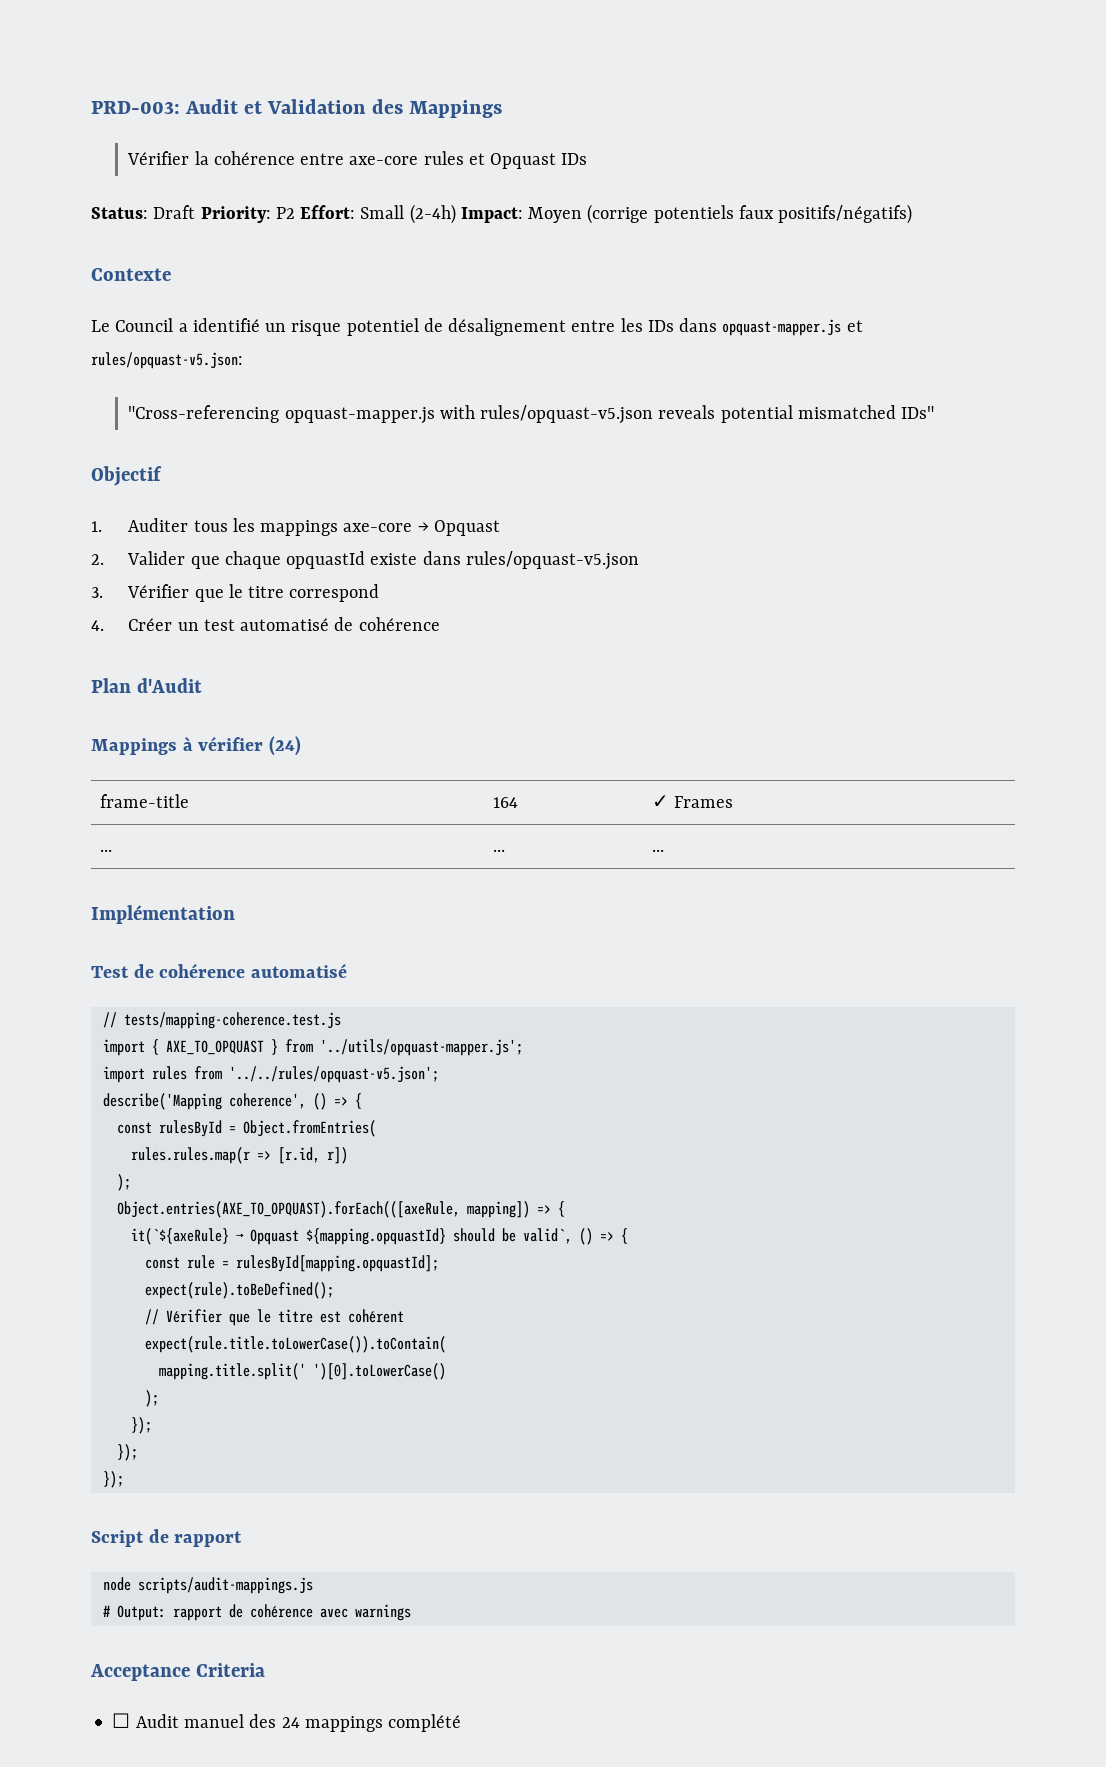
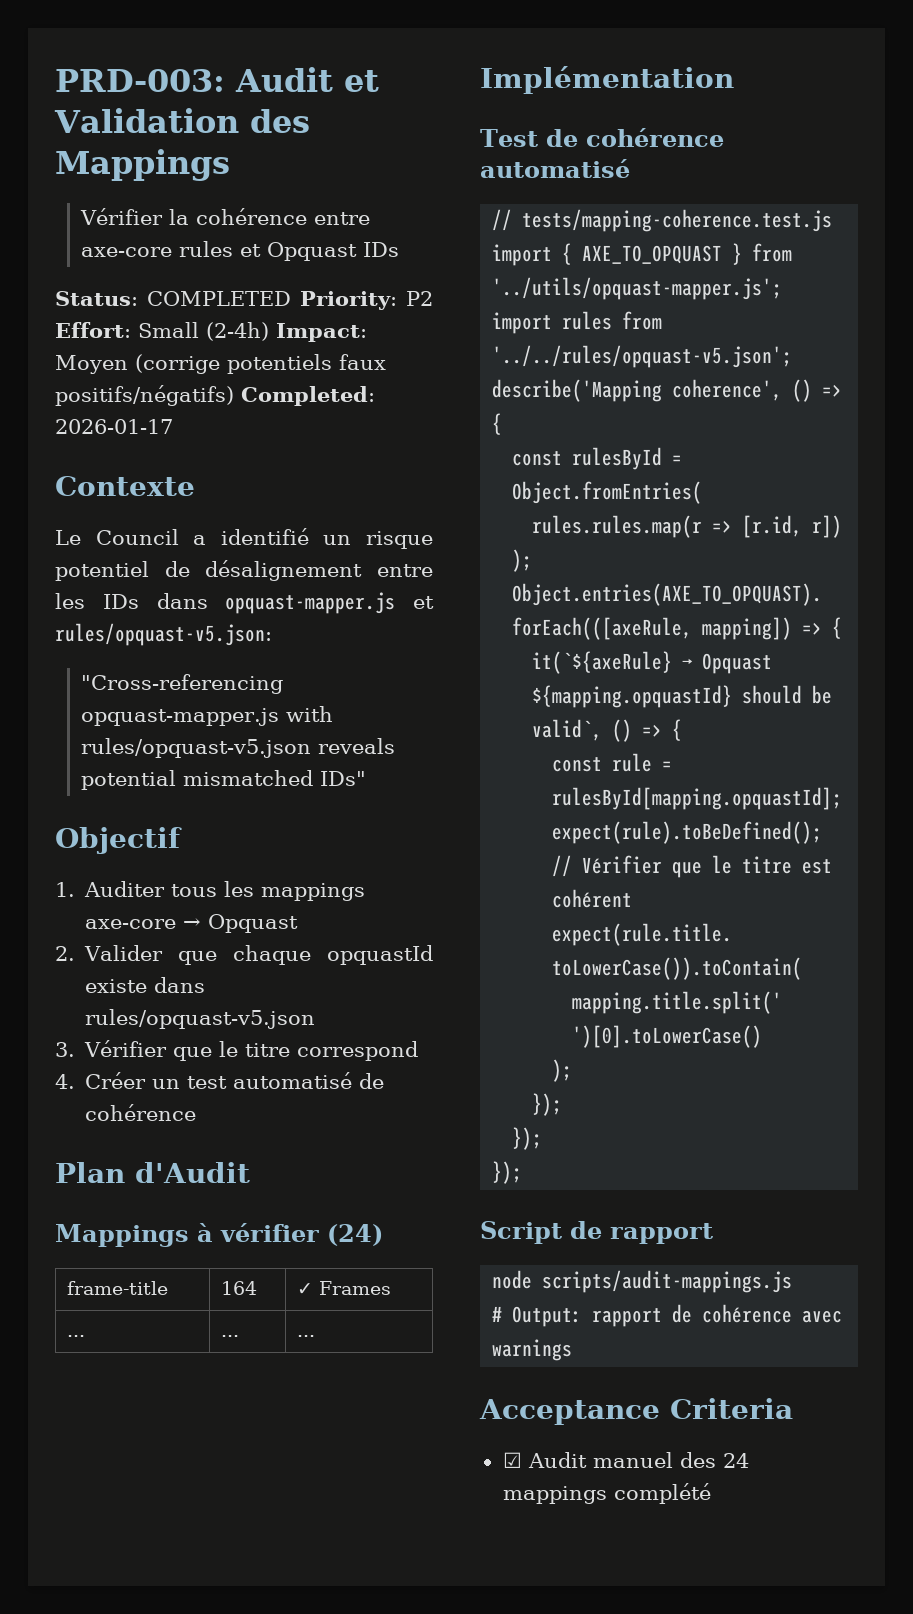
[153,205,196,219] Draft -> [147,291,291,306] COMPLETED
(913, 214) none -> [241,386,375,406] [55,419,173,434] Completed: 2026-01-17
[112,1713,131,1728] ☐ -> [502,1452,522,1468] ☑

